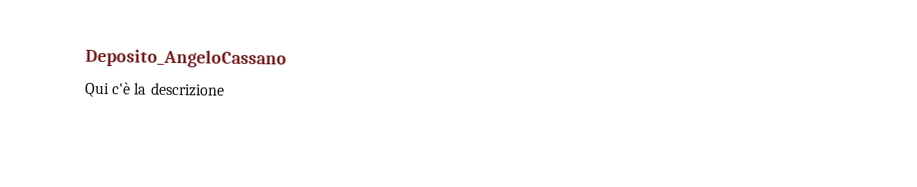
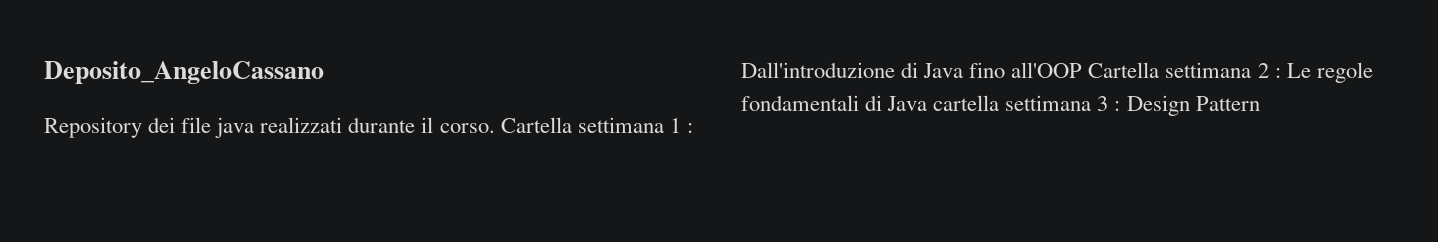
[84,82,225,98] Qui c'è la descrizione -> [44,117,693,138] [741,62,1373,83] [741,95,1260,116] Repository dei file java realizzati durante il corso. Cartella settimana 1 : Dall'introduzione di Java fino all'OOP Cartella settimana 2 : Le regole fondamentali di Java cartella settimana 3 : Design Pattern

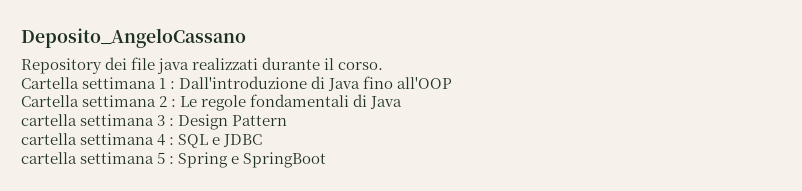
(495, 128) none -> (384, 66) //
(1083, 70) none -> (453, 83) //
(928, 103) none -> (403, 102) //
(1260, 103) none -> [21,133,263,148] [21,152,327,168] // cartella settimana 4 : SQL e JDBC // cartella settimana 5 : Spring e SpringBoot

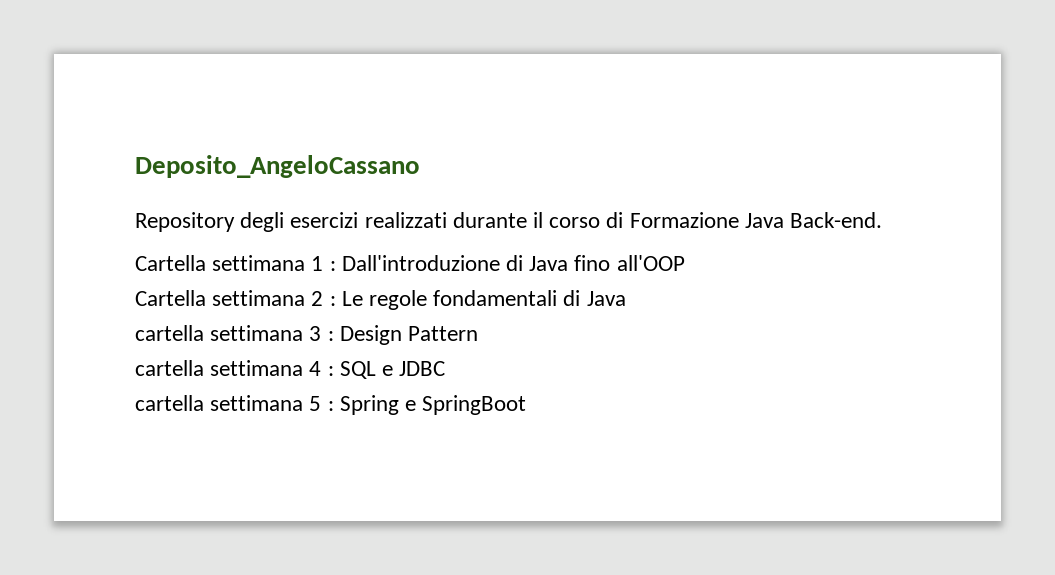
[105,57,384,74] dei file java realizzati durante il corso. -> [240,212,883,232] degli esercizi realizzati durante il corso di Formazione Java Back-end.

